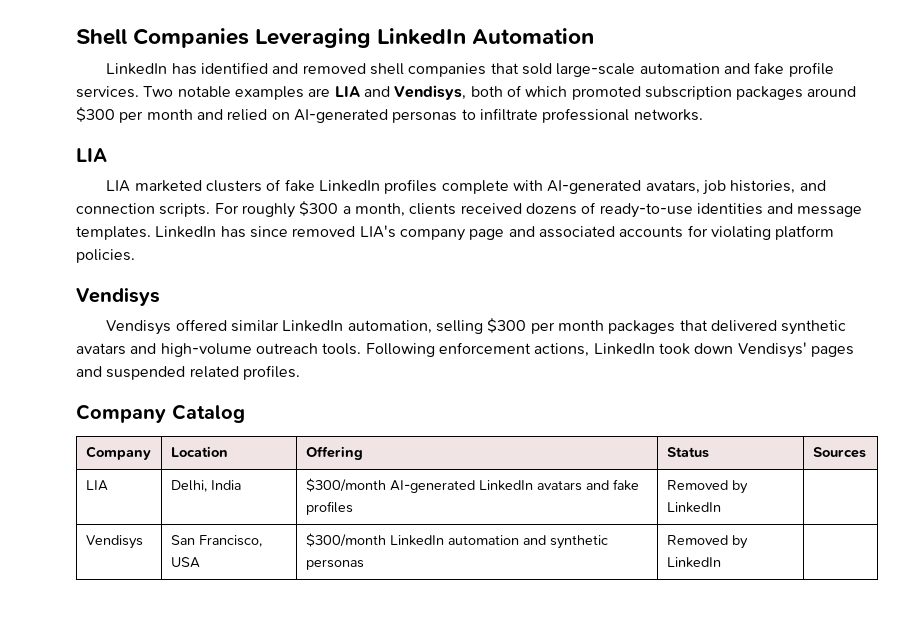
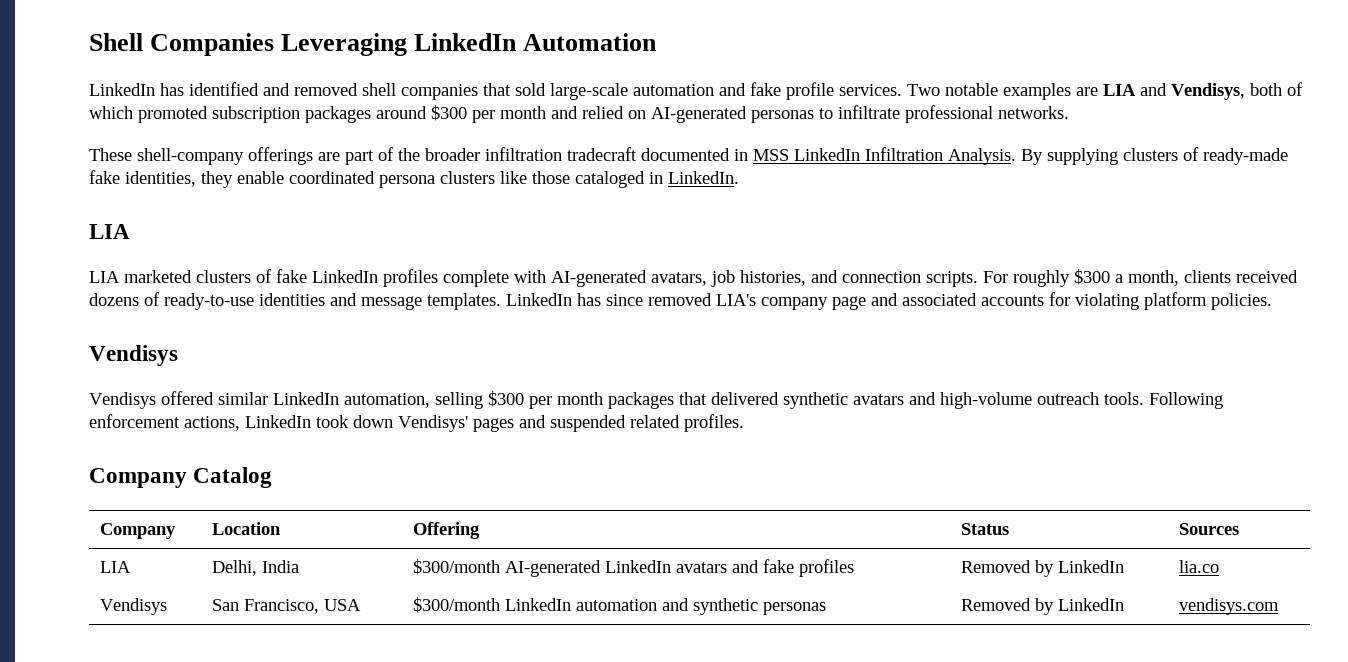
(703, 115) none -> [89,147,1288,165] [89,170,739,188] // These shell-company offerings are part of the broader infiltration tradecraft documented in MSS LinkedIn Infiltration Analysis. By supplying clusters of ready-made fake identities, they enable coordinated persona clusters like those cataloged in LinkedIn.
(721, 507) none -> [1178,560,1219,573] lia.co
(721, 562) none -> [1178,598,1279,615] vendisys.com

